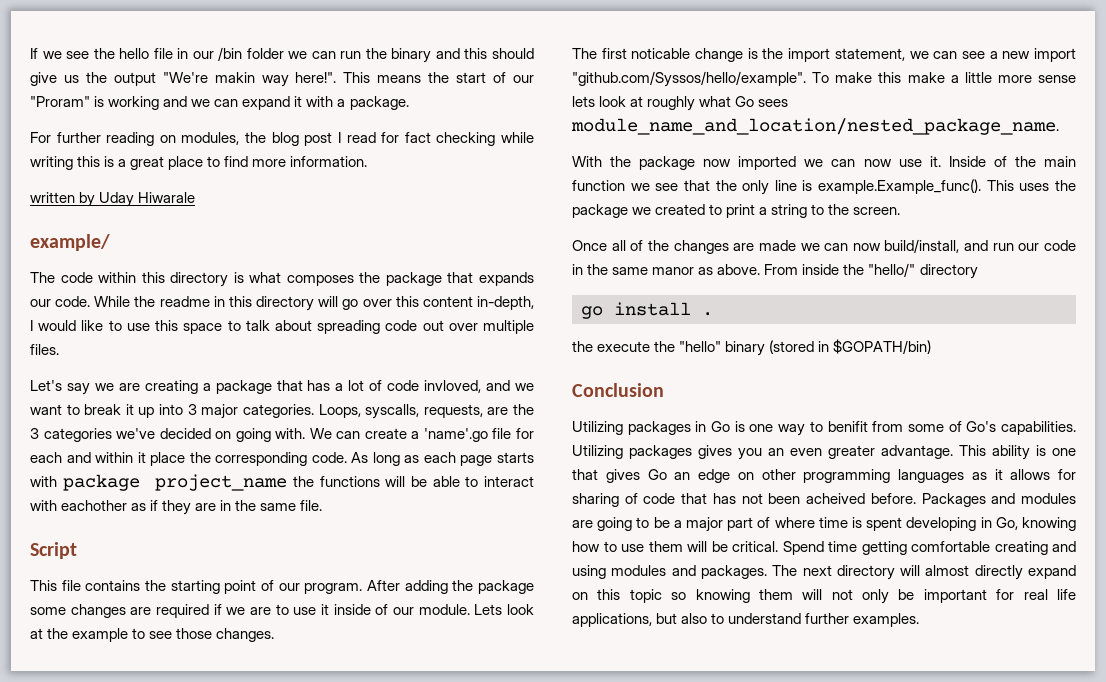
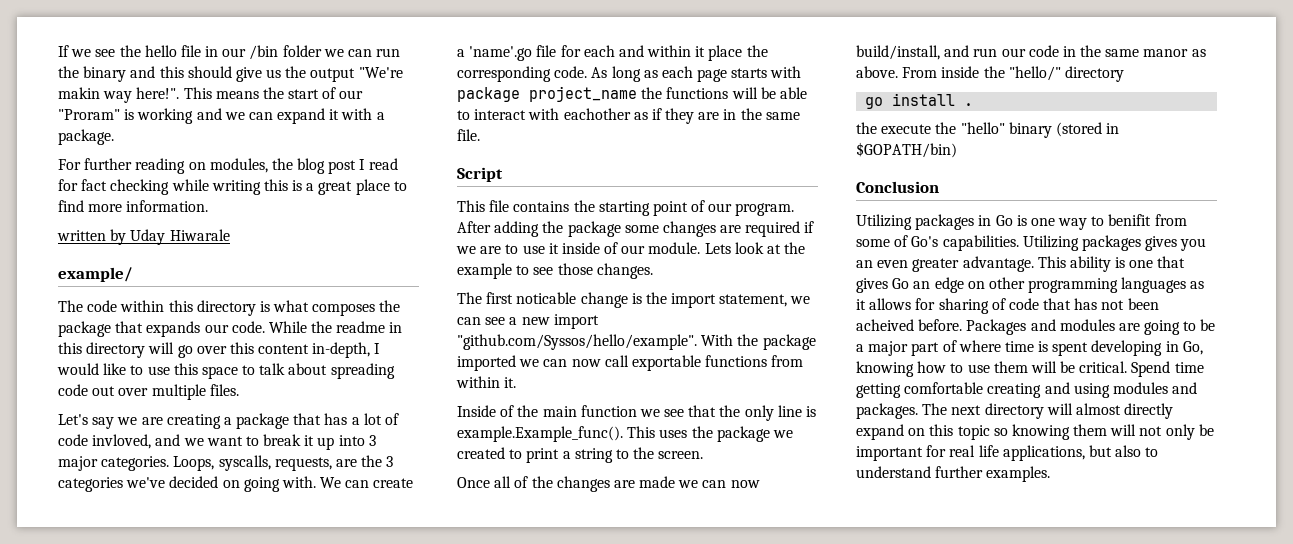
[812,72,1076,83] [572,96,789,111] [571,118,1059,135] To make this make a little more sense lets look at roughly what Go sees module_name_and_location/nested_package_name. // -> (697, 342) none
[703,159,732,167] now -> (816, 342) none
[898,159,922,167] use -> [604,355,804,371] [456,376,500,388] call exportable functions from within
(941, 161) none -> (517, 382) //

